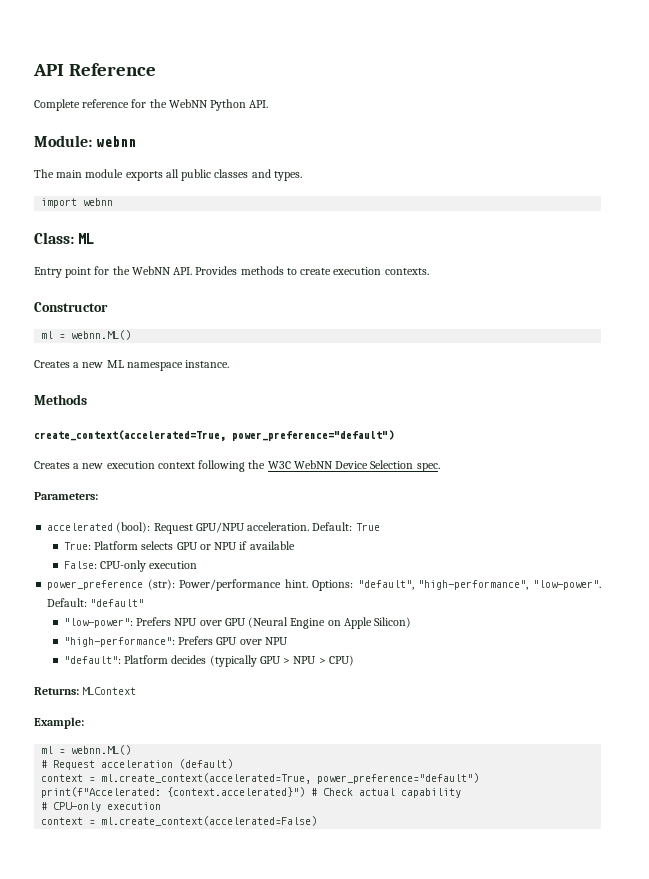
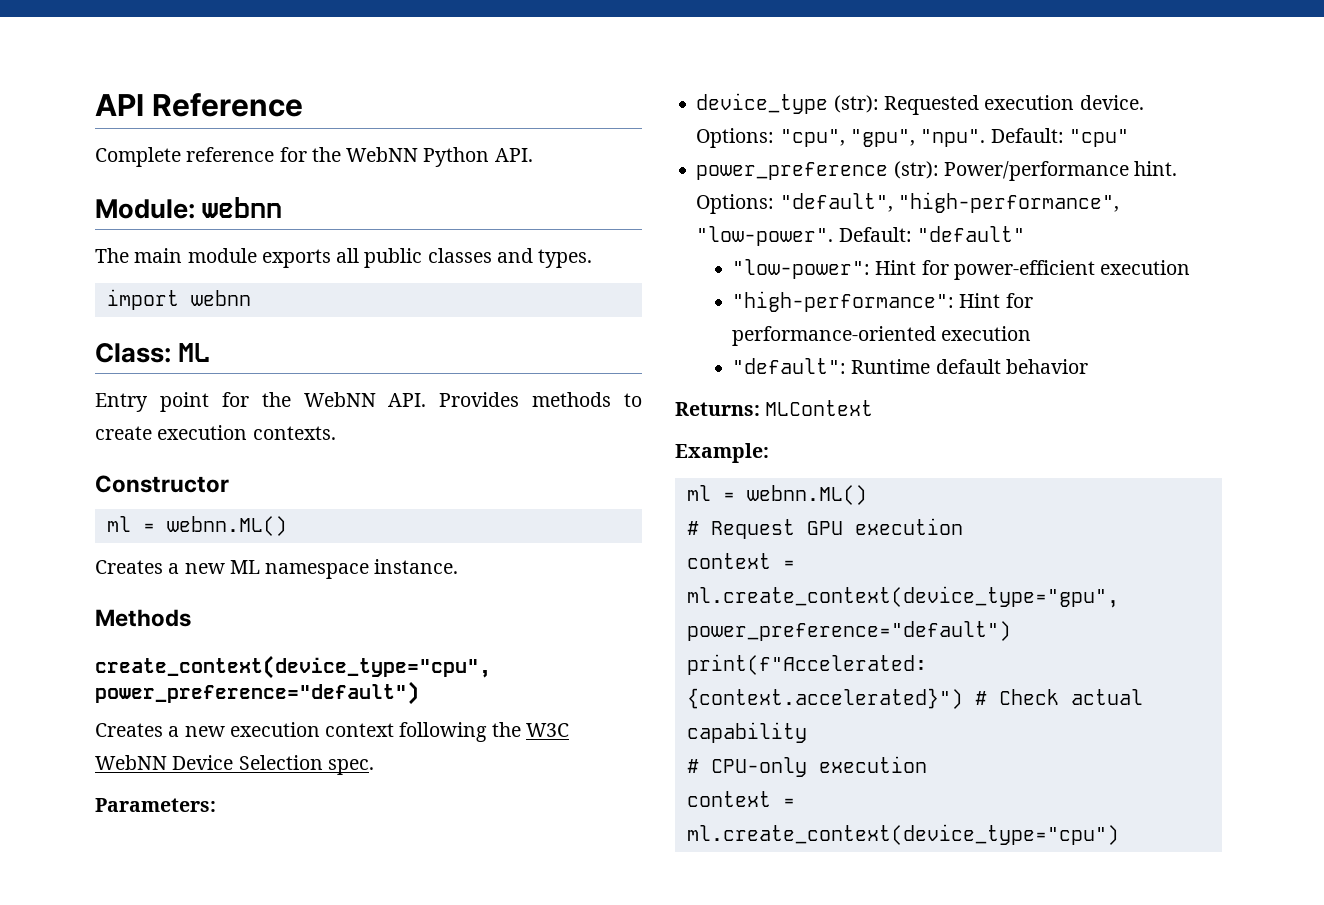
[34,430,226,441] create_context(accelerated=True, -> [95,655,491,679] create_context(device_type="cpu",
[47,522,380,534] [64,541,295,550] [64,560,198,572] accelerated (bool): Request GPU/NPU acceleration. Default: True // True: Platform selects GPU or NPU if available // False: CPU-only execution -> [696,93,1144,115] [696,128,1129,148] device_type (str): Requested execution device. Options: "cpu", "gpu", "npu". Default: "cpu"
[136,617,412,629] [64,636,288,647] [64,655,354,667] Prefers NPU over GPU (Neural Engine on Apple Silicon) // "high-performance": Prefers GPU over NPU // "default": Platform decides (typically GPU > NPU > CPU) -> [875,260,1191,280] [732,291,1033,312] [732,326,1032,346] [732,358,1088,374] Hint for power-efficient execution // "high-performance": Hint for performance-oriented execution // "default": Runtime default behavior
[101,759,234,769] [41,773,312,784] acceleration (default) // context = ml.create_context(accelerated=True, -> [806,518,963,535] [686,553,795,569] [686,586,1119,608] GPU execution // context = ml.create_context(device_type="gpu",
[101,816,318,826] ml.create_context(accelerated=False) -> [686,824,1119,845] ml.create_context(device_type="cpu")

